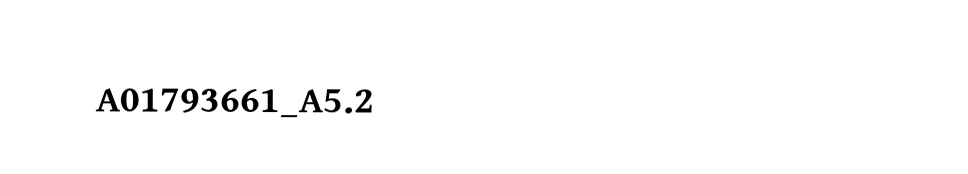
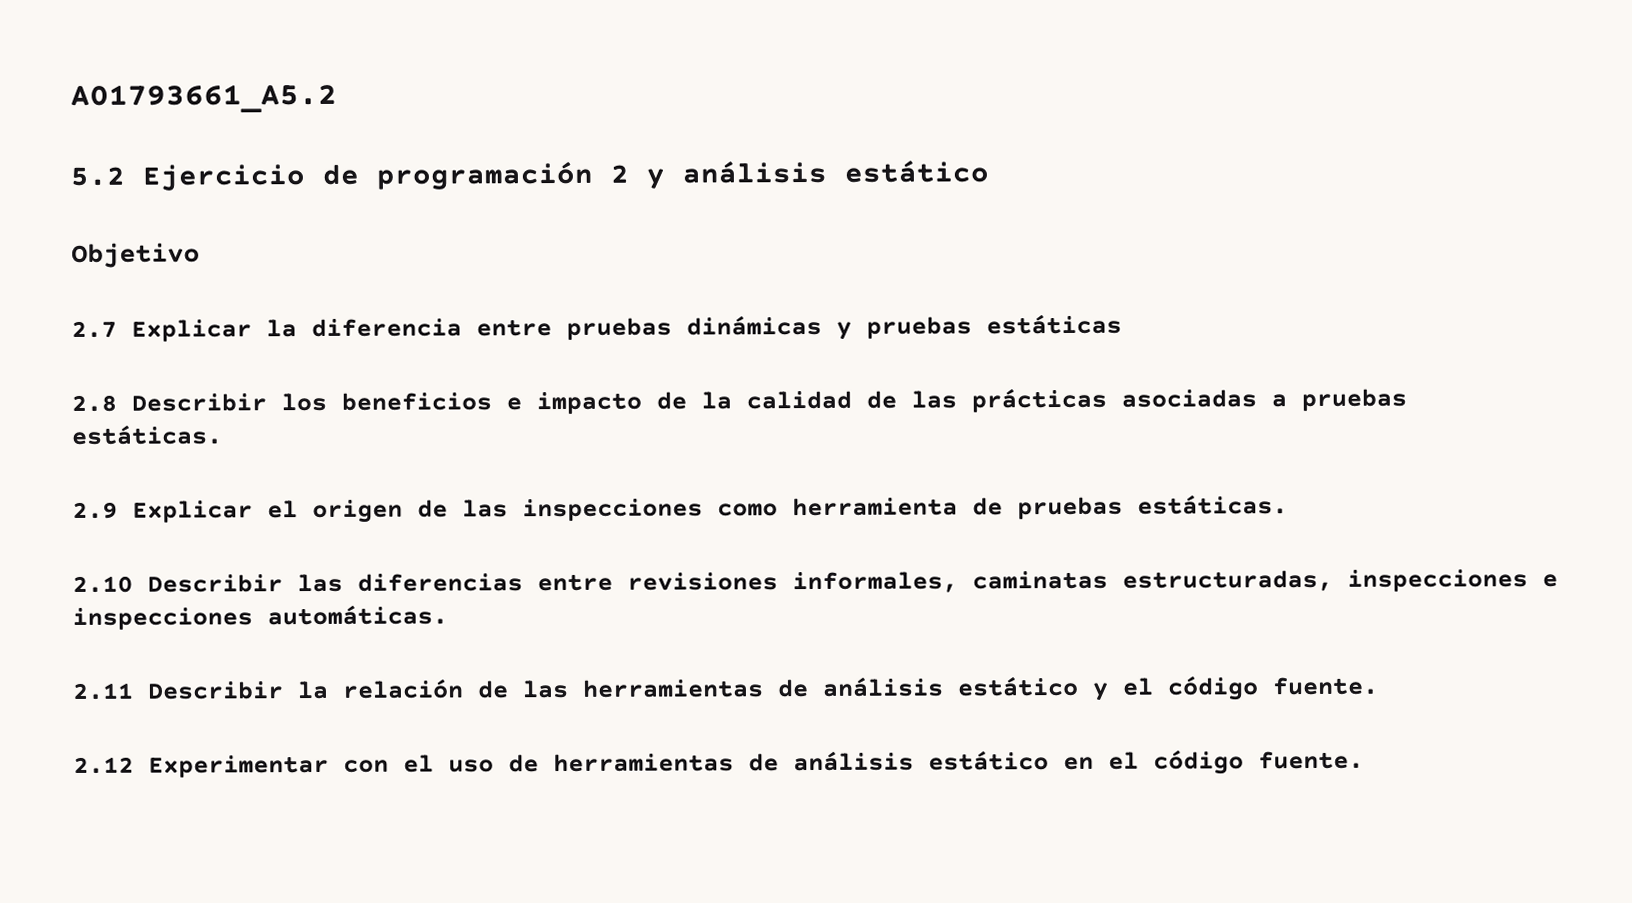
(374, 103) none -> [70,160,989,191] [71,242,200,268] [71,313,1122,342] [71,387,1407,415] [71,424,222,445] [72,494,1288,524] [72,569,1558,594] [72,604,448,630] [72,675,1378,701] [73,749,1364,778] // 5.2 Ejercicio de programación 2 y análisis estático // Objetivo // 2.7 Explicar la diferencia entre pruebas dinámicas y pruebas estáticas // 2.8 Describir los beneficios e impacto de la calidad de las prácticas asociadas a pruebas estáticas. // 2.9 Explicar el origen de las inspecciones como herramienta de pruebas estáticas. // 2.10 Describir las diferencias entre revisiones informales, caminatas estructuradas, inspecciones e inspecciones automáticas. // 2.11 Describir la relación de las herramientas de análisis estático y el código fuente. // 2.12 Experimentar con el uso de herramientas de análisis estático en el código fuente.

